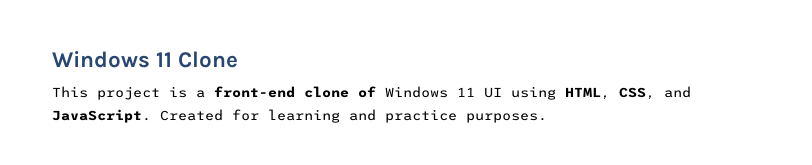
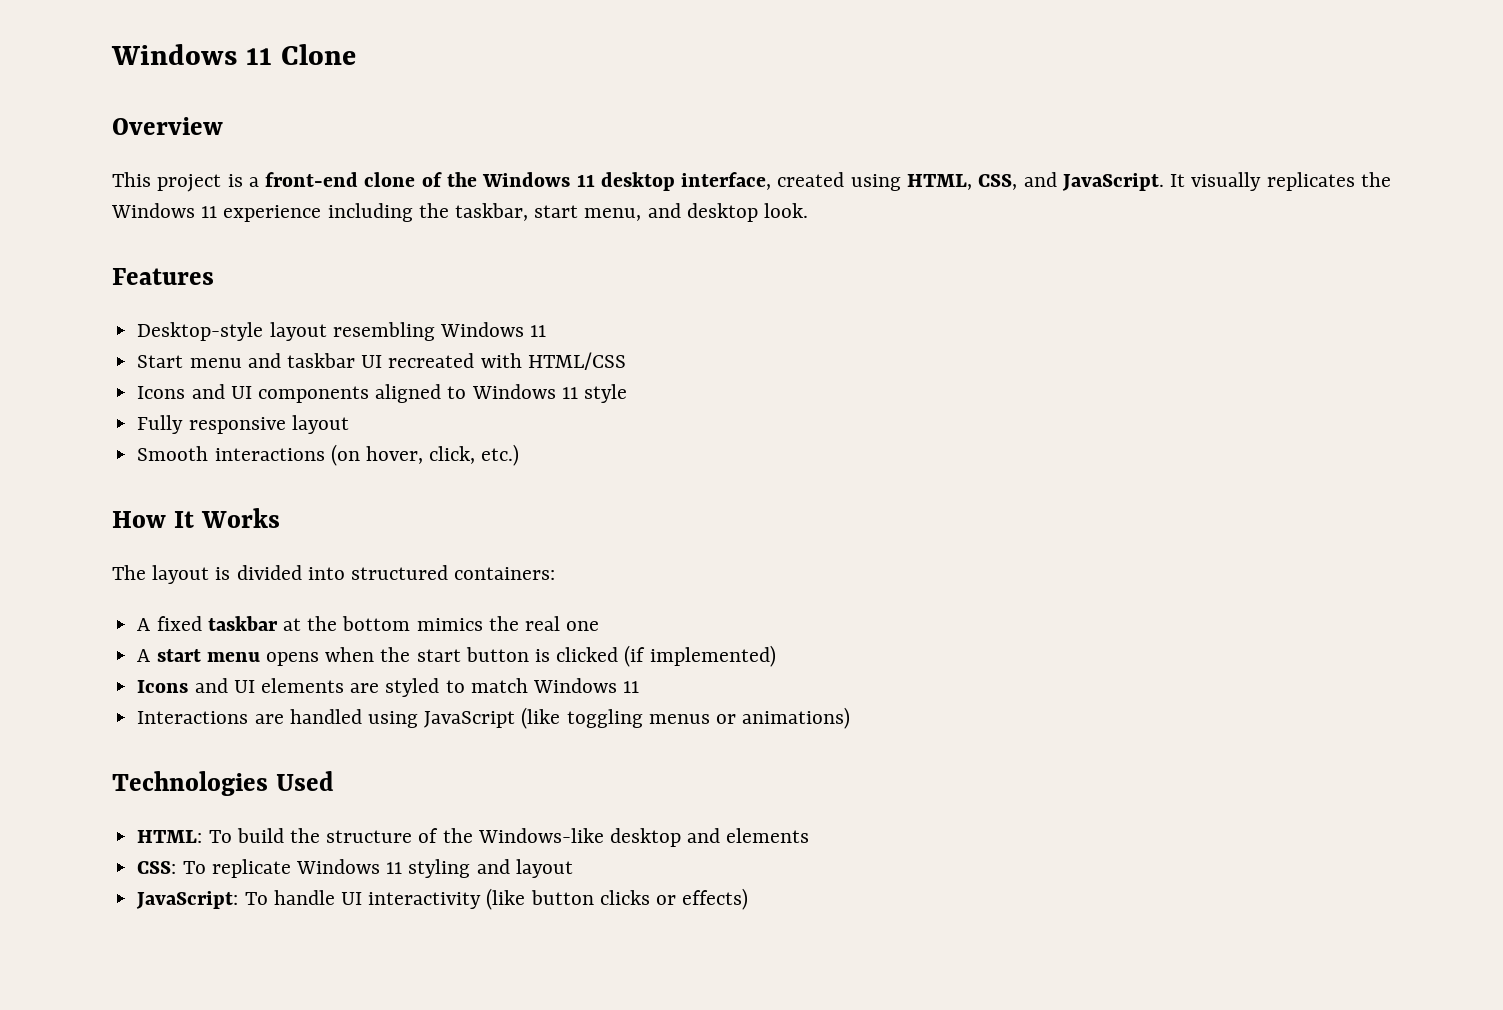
(239, 59) none -> [112,117,223,135] // Overview
[385,86,502,98] Windows 11 UI -> [446,172,845,191] the Windows 11 desktop interface, created
[160,109,547,123] Created for learning and practice purposes. -> [1170,172,1391,191] [111,203,809,222] [112,268,214,285] [137,322,547,341] [137,352,626,370] [137,384,627,403] [137,415,349,434] [137,444,520,466] [112,508,280,528] [112,565,556,584] [137,616,600,631] [137,645,776,667] [137,678,640,697] [137,707,851,729] [112,771,334,796] [137,828,810,847] [137,859,573,878] [136,888,749,910] It visually replicates the Windows 11 experience including the taskbar, start menu, and desktop look. // Features // Desktop-style layout resembling Windows 11 // Start menu and taskbar UI recreated with HTML/CSS // Icons and UI components aligned to Windows 11 style // Fully responsive layout // Smooth interactions (on hover, click, etc.) // How It Works // The layout is divided into structured containers: // A fixed taskbar at the bottom mimics the real one // A start menu opens when the start button is clicked (if implemented) // Icons and UI elements are styled to match Windows 11 // Interactions are handled using JavaScript (like toggling menus or animations) // Technologies Used // HTML: To build the structure of the Windows-like desktop and elements // CSS: To replicate Windows 11 styling and layout // JavaScript: To handle UI interactivity (like button clicks or effects)

